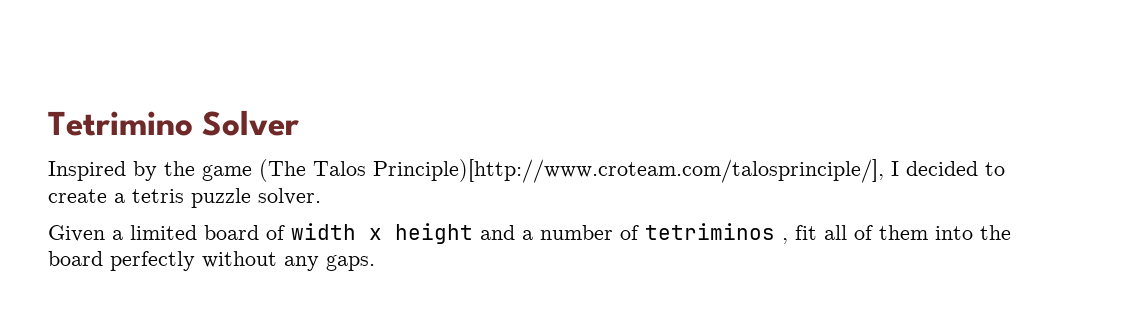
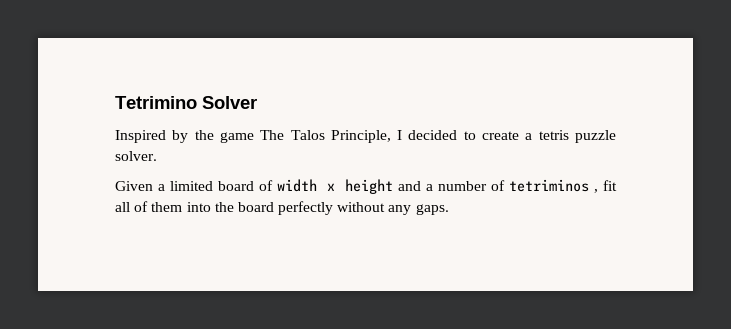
[259,159,884,183] (The Talos Principle)[http://www.croteam.com/talosprinciple/], -> [260,130,391,143] The Talos Principle,

